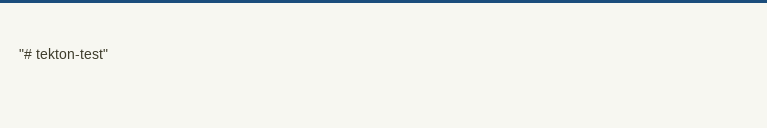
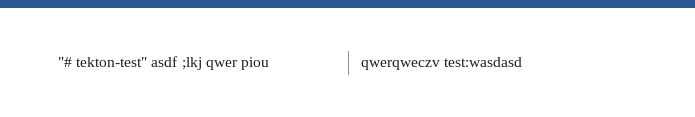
(108, 53) none -> [151,56,523,70] asdf ;lkj qwer piou qwerqweczv test:wasdasd

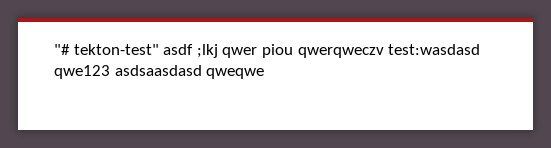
(523, 62) none -> [54,65,265,79] qwe123 asdsaasdasd qweqwe

